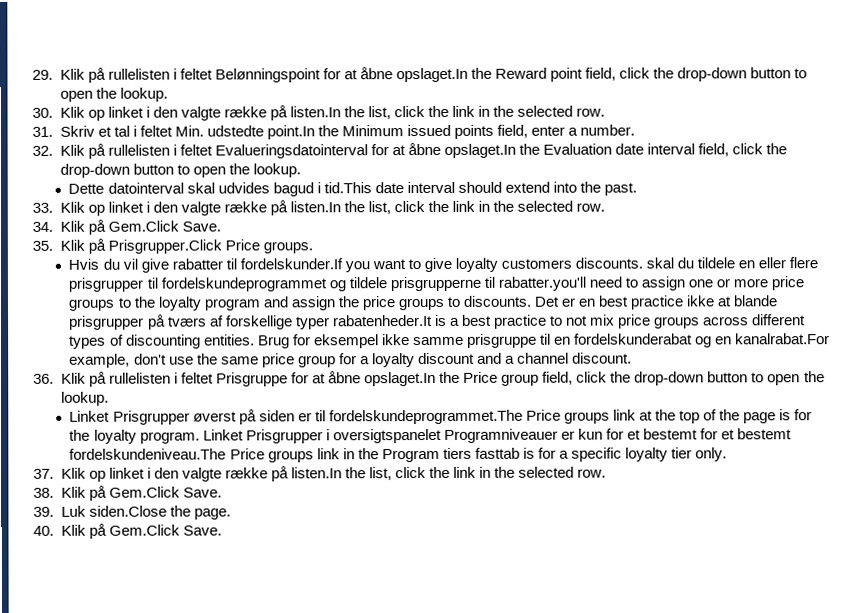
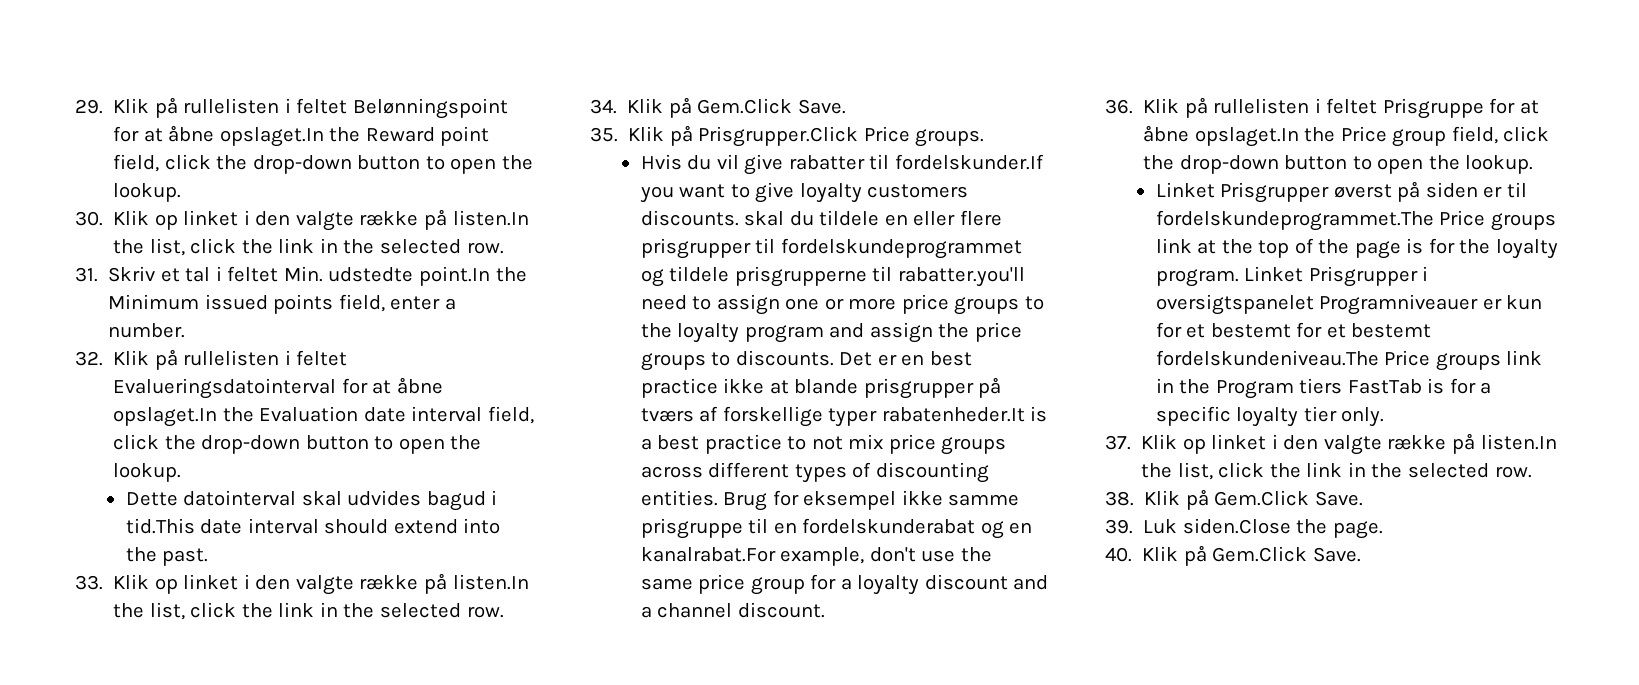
[474,447,520,459] fasttab -> [1347,379,1422,394] FastTab

